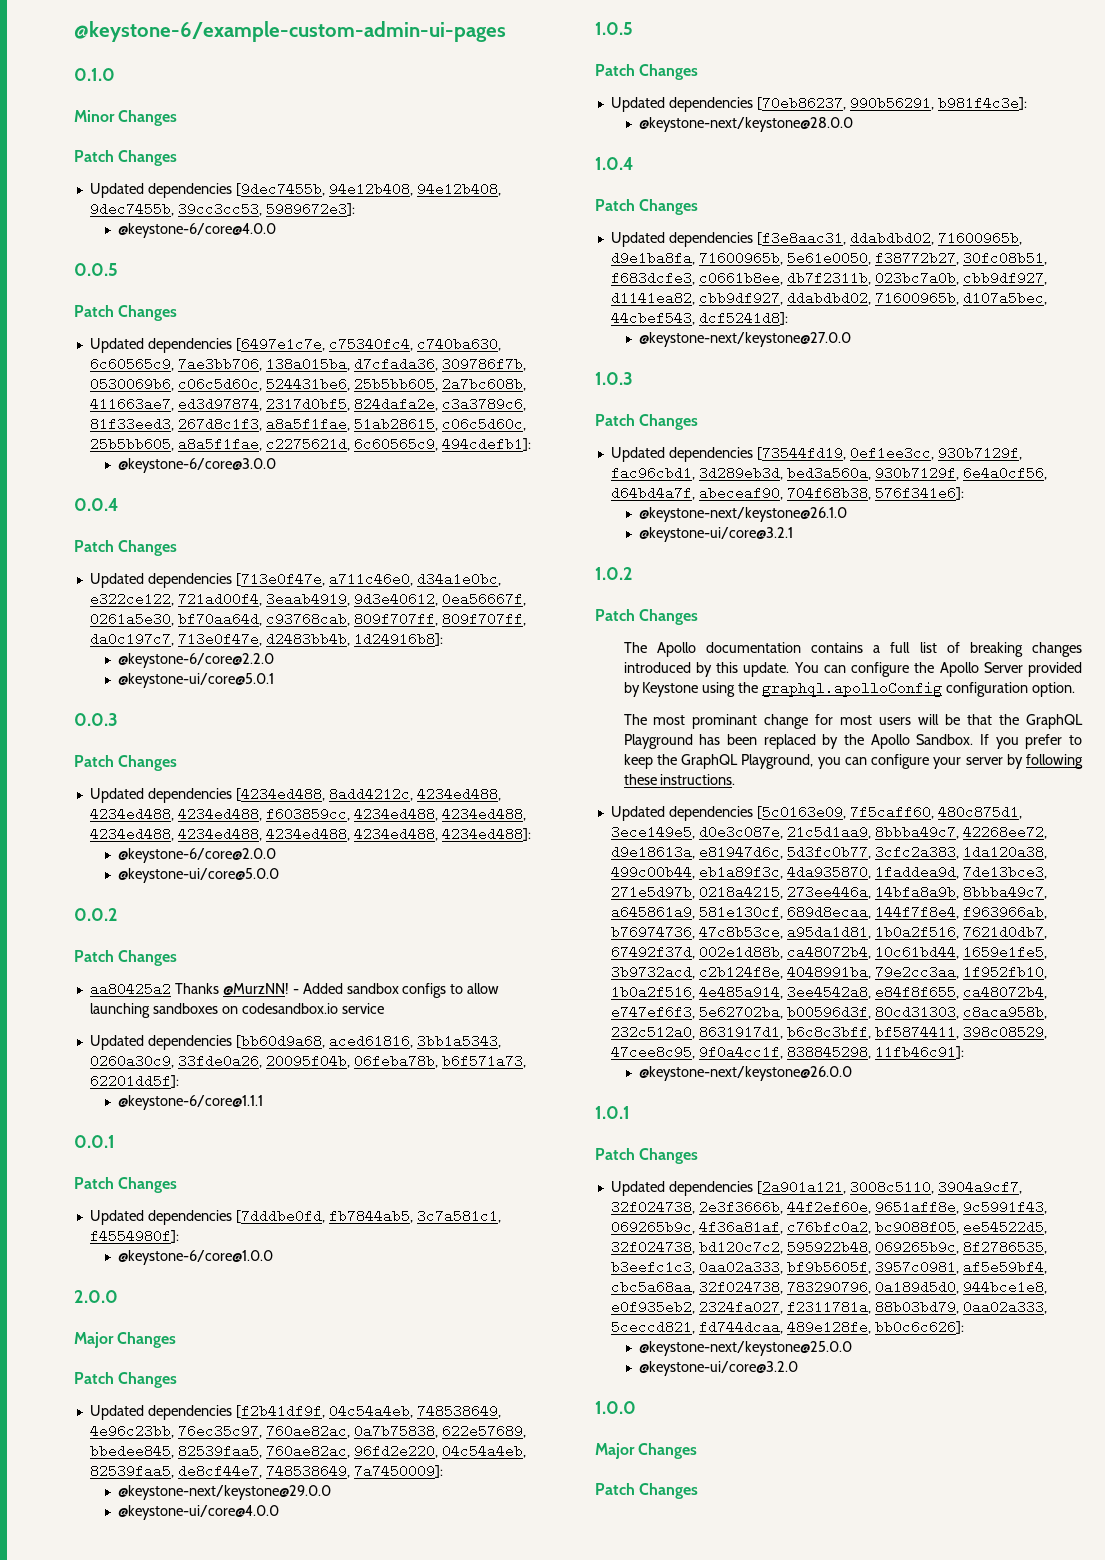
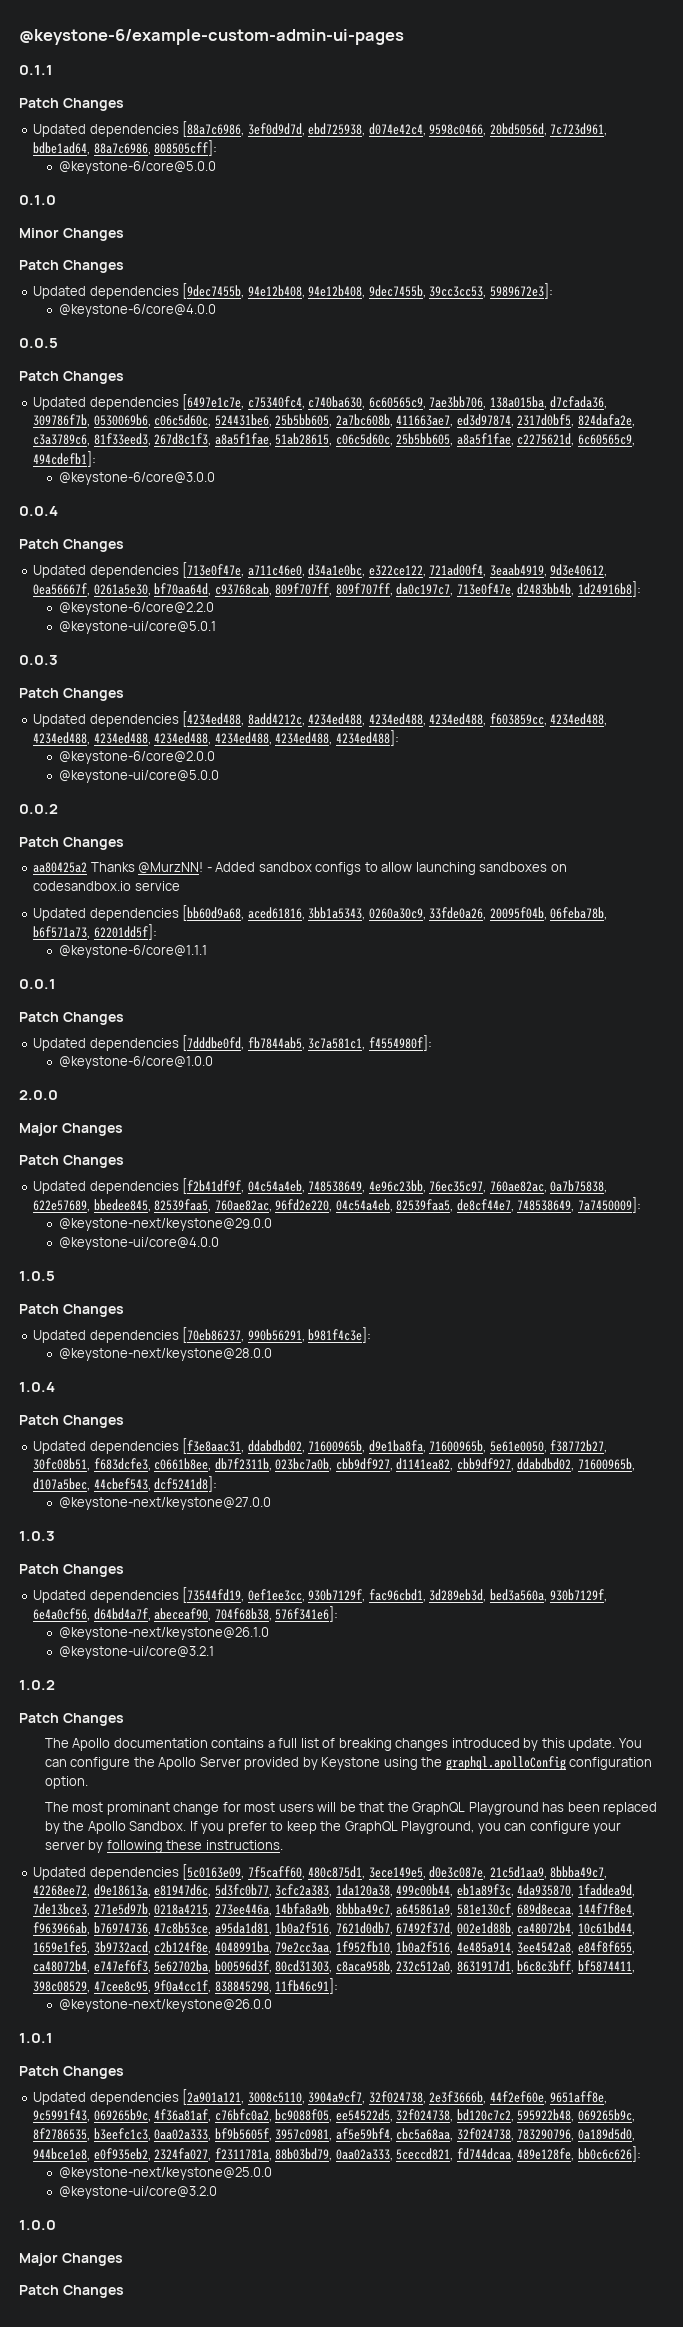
(506, 31) none -> [19,65,53,75] [19,98,124,111] [33,121,608,137] [33,140,218,156] [58,161,216,174] // 0.1.1 // Patch Changes // Updated dependencies [88a7c6986, 3ef0d9d7d, ebd725938, d074e42c4, 9598c0466, 20bd5056d, 7c723d961, bdbe1ad64, 88a7c6986, 808505cff]: // @keystone-6/core@5.0.0

